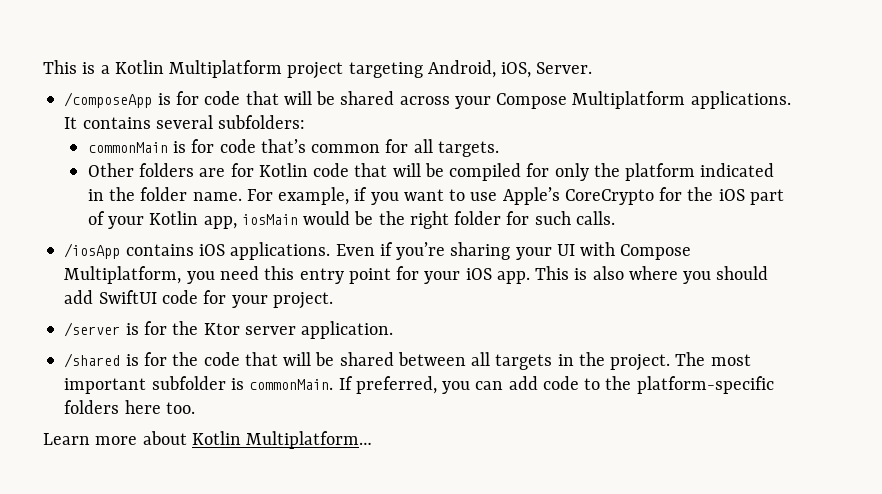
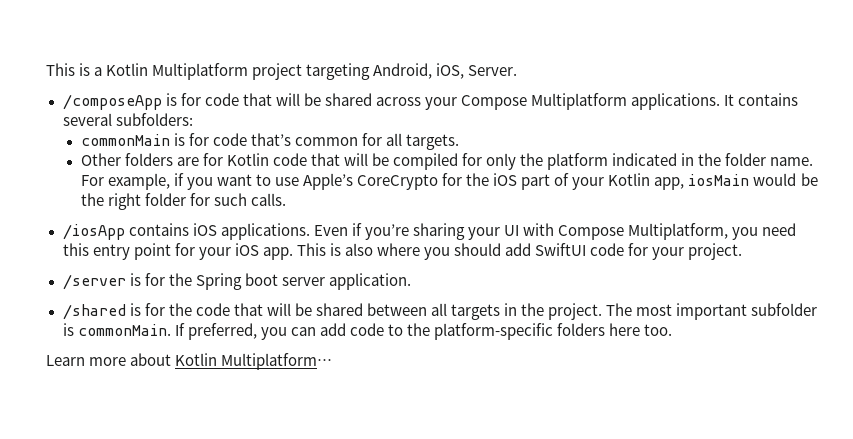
[203,323,240,335] Ktor -> [195,273,278,290] Spring boot

